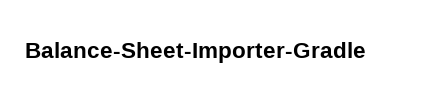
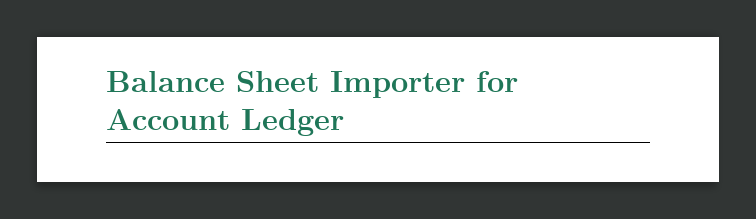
[25,42,366,63] Balance-Sheet-Importer-Gradle -> [106,71,518,98] [106,109,344,136] Balance Sheet Importer for Account Ledger

